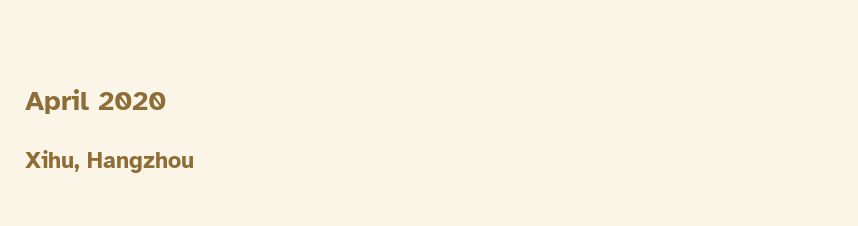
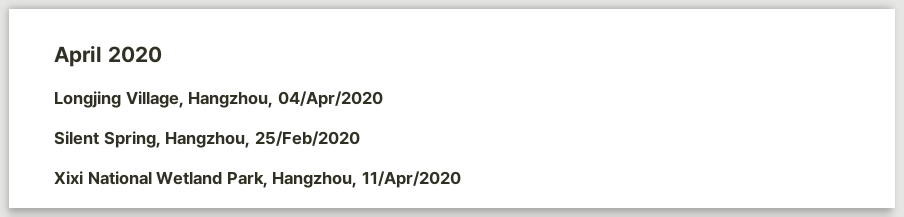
[25,150,194,173] Xihu, Hangzhou -> [54,91,383,108] [54,131,360,148] [54,171,461,188] Longjing Village, Hangzhou, 04/Apr/2020 // Silent Spring, Hangzhou, 25/Feb/2020 // Xixi National Wetland Park, Hangzhou, 11/Apr/2020

